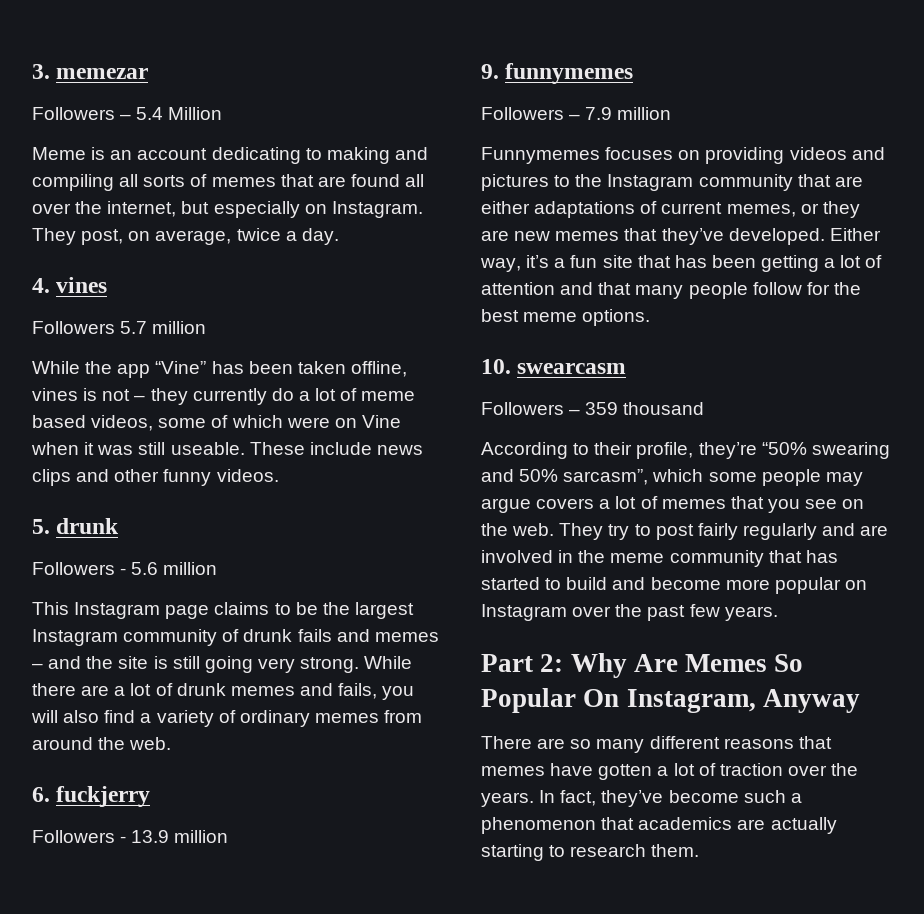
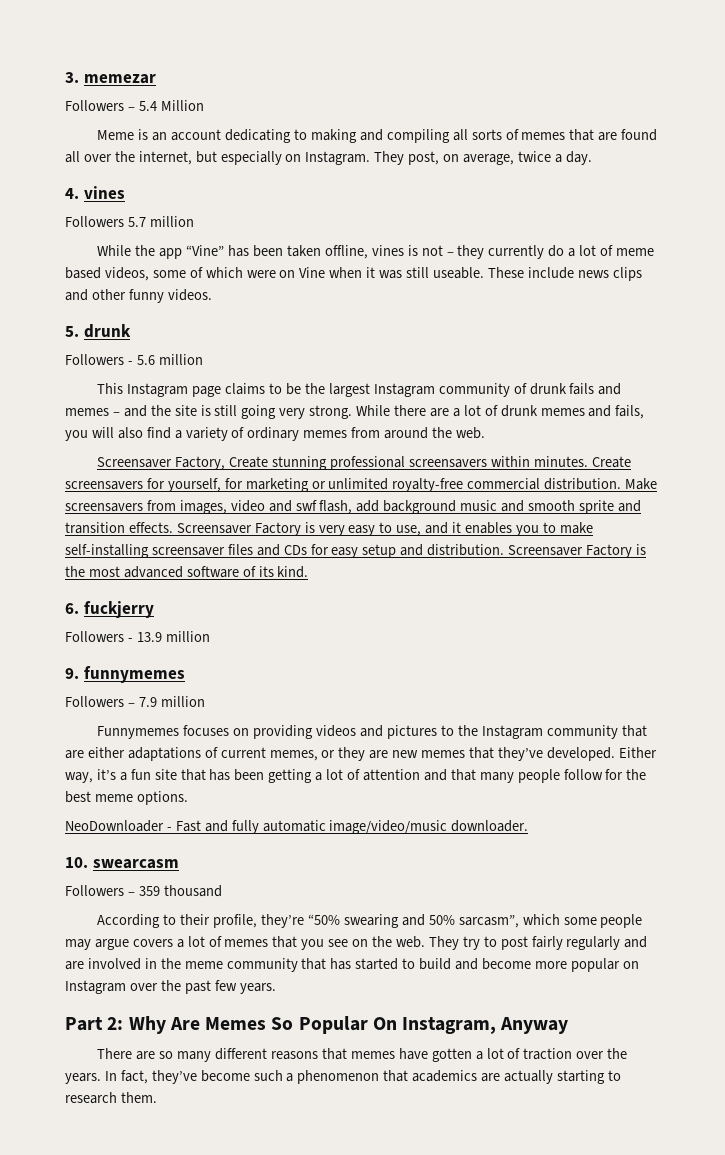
(172, 743) none -> [97,456,631,470] [65,478,658,492] [65,500,641,514] [65,522,593,536] [65,544,646,558] [65,566,309,578] // Screensaver Factory, Create stunning professional screensavers within minutes. Create screensavers for yourself, for marketing or unlimited royalty-free commercial distribution. Make screensavers from images, video and swf flash, add background music and smooth sprite and transition effects. Screensaver Factory is very easy to use, and it enables you to make self-installing screensaver files and CDs for easy setup and distribution. Screensaver Factory is the most advanced software of its kind.
(651, 317) none -> [65,820,529,834] // NeoDownloader - Fast and fully automatic image/video/music downloader.

